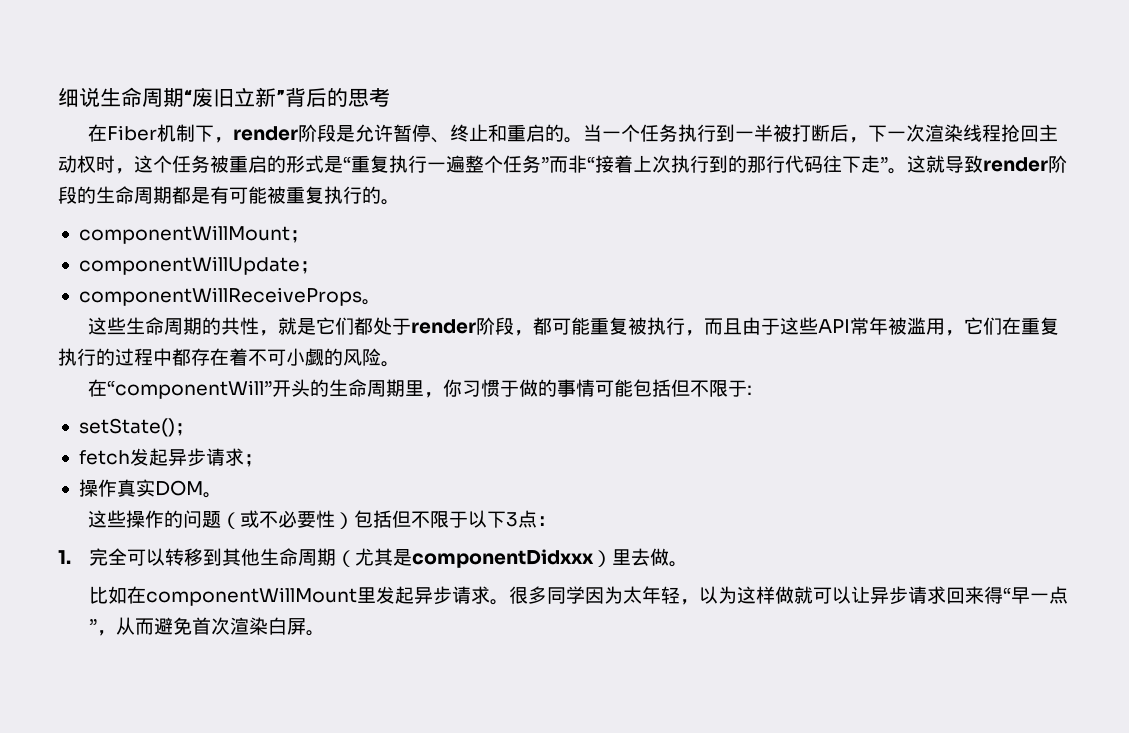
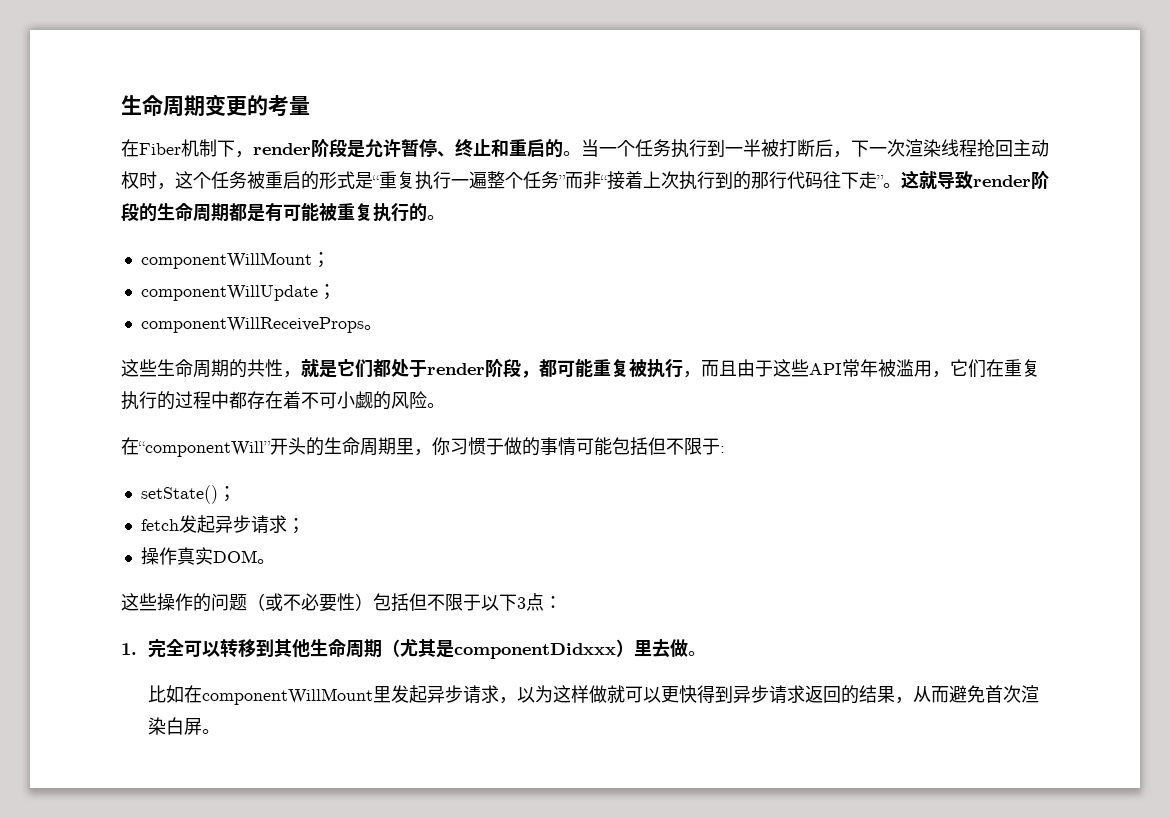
[58,87,369,107] 细说生命周期“废旧立新”背后的思 -> [121,94,268,117] 生命周期变更的
(390, 97) none -> [289,96,310,115] 量
[489,586,680,605] 。很多同学因为太年轻 -> (500, 694) none
[850,586,1068,605] [88,618,97,633] 让异步请求回来得“早一点” -> [661,685,896,704] 更快得到异步请求返回的结果

